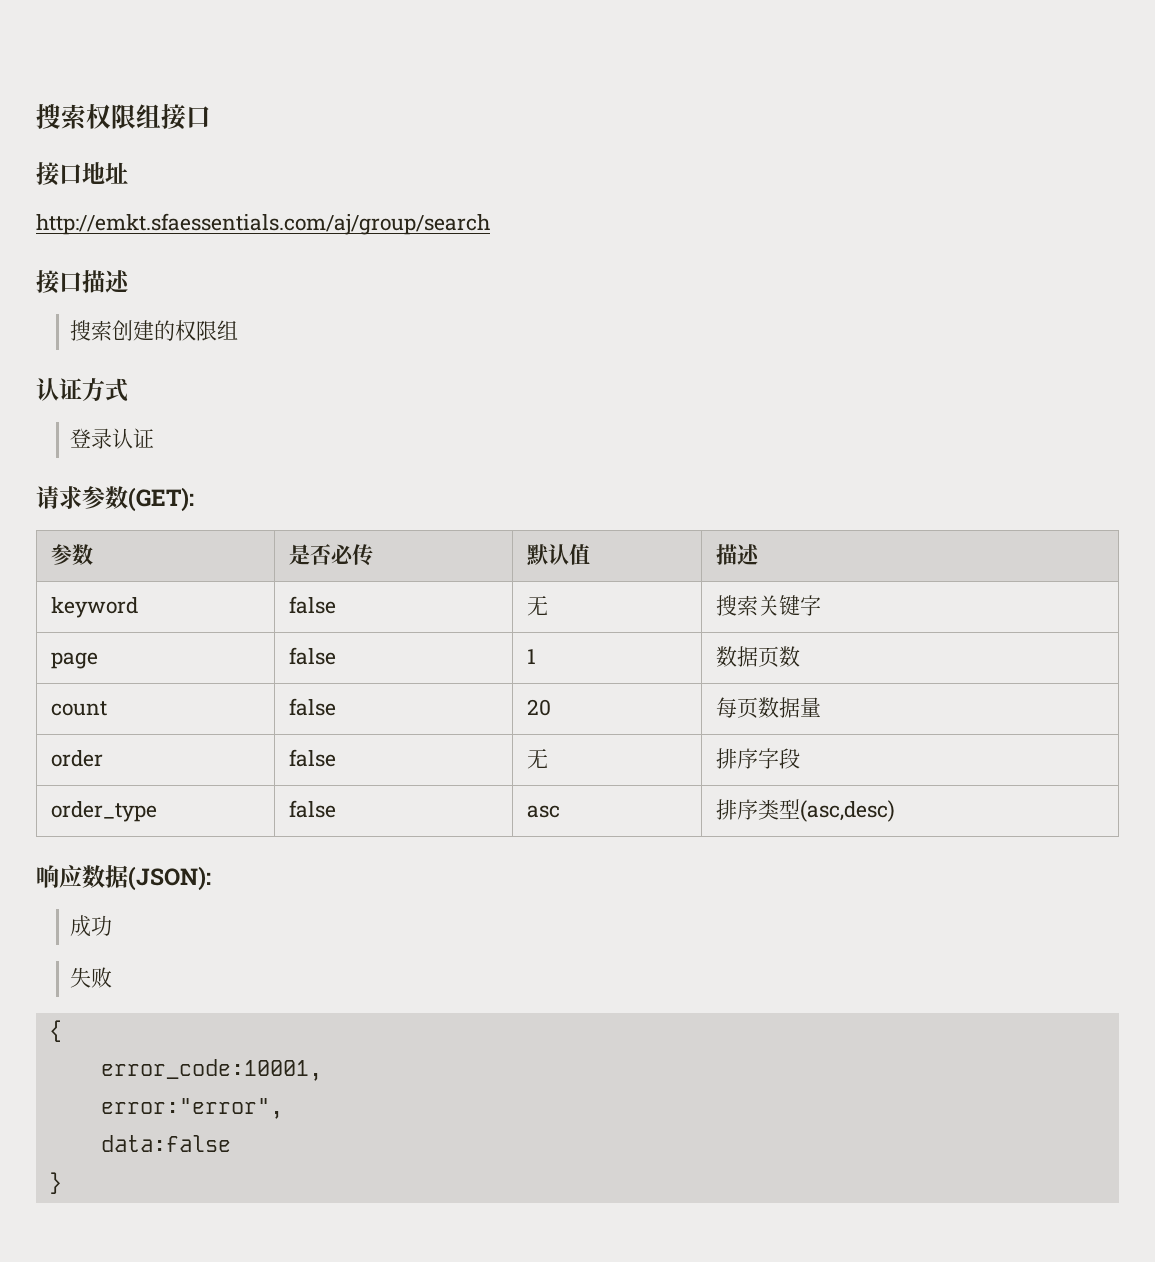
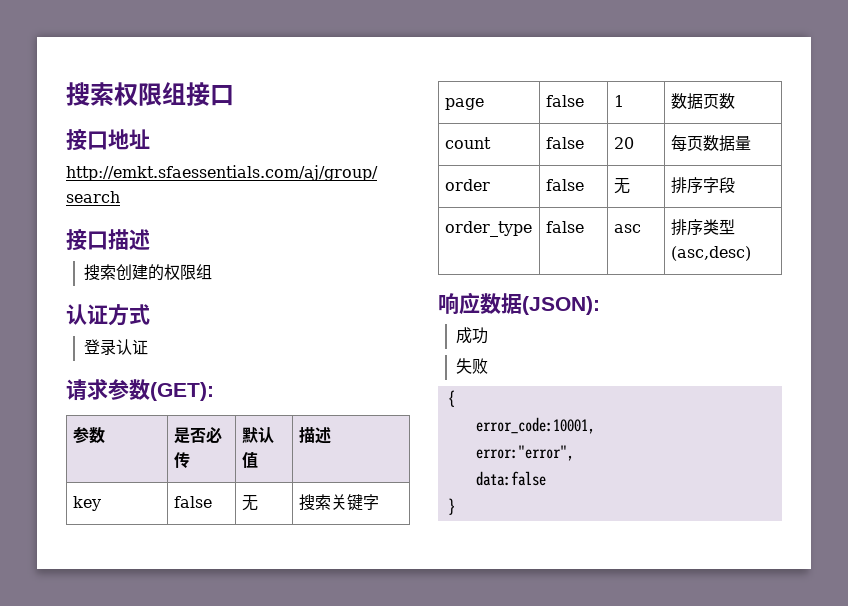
[50,597,138,618] keyword -> [72,496,101,511] key

